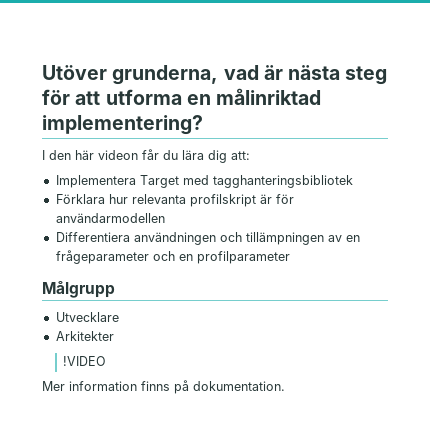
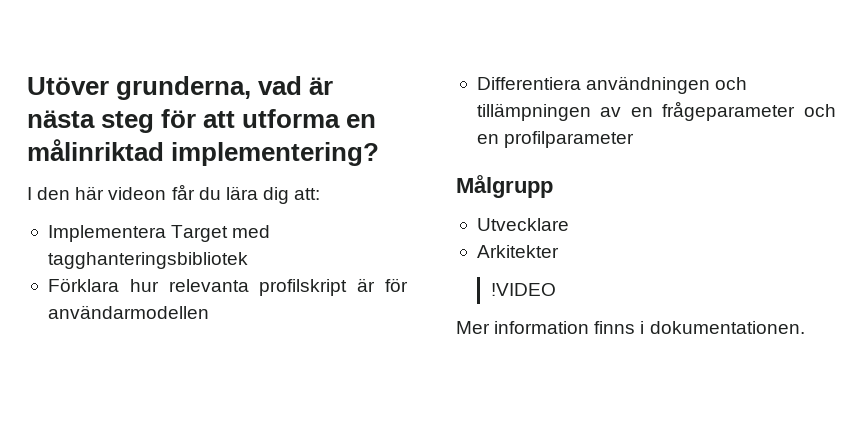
[174,380,285,394] på dokumentation. -> [640,321,805,334] i dokumentationen.

